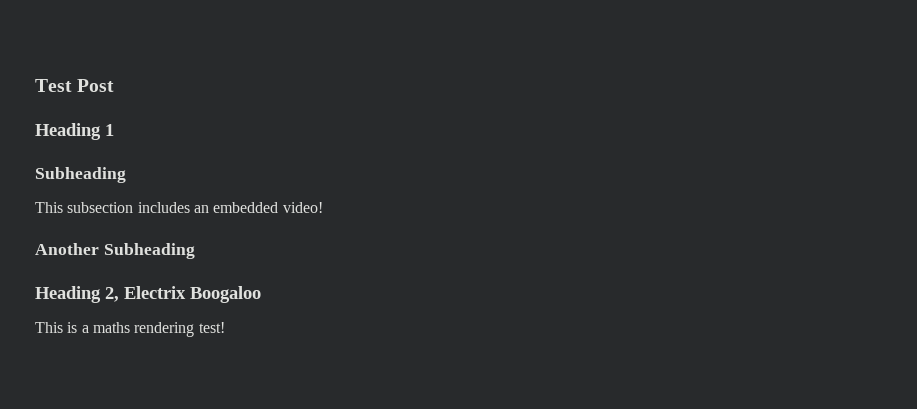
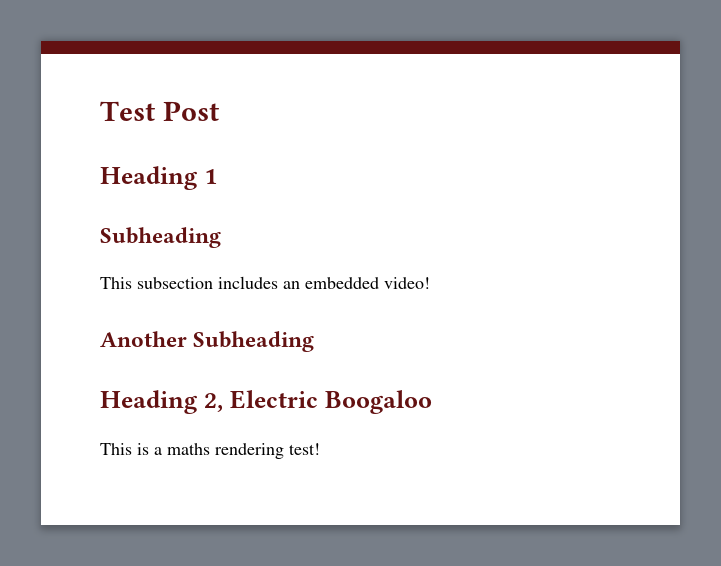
[124,286,186,299] Electrix -> [229,390,318,409] Electric

